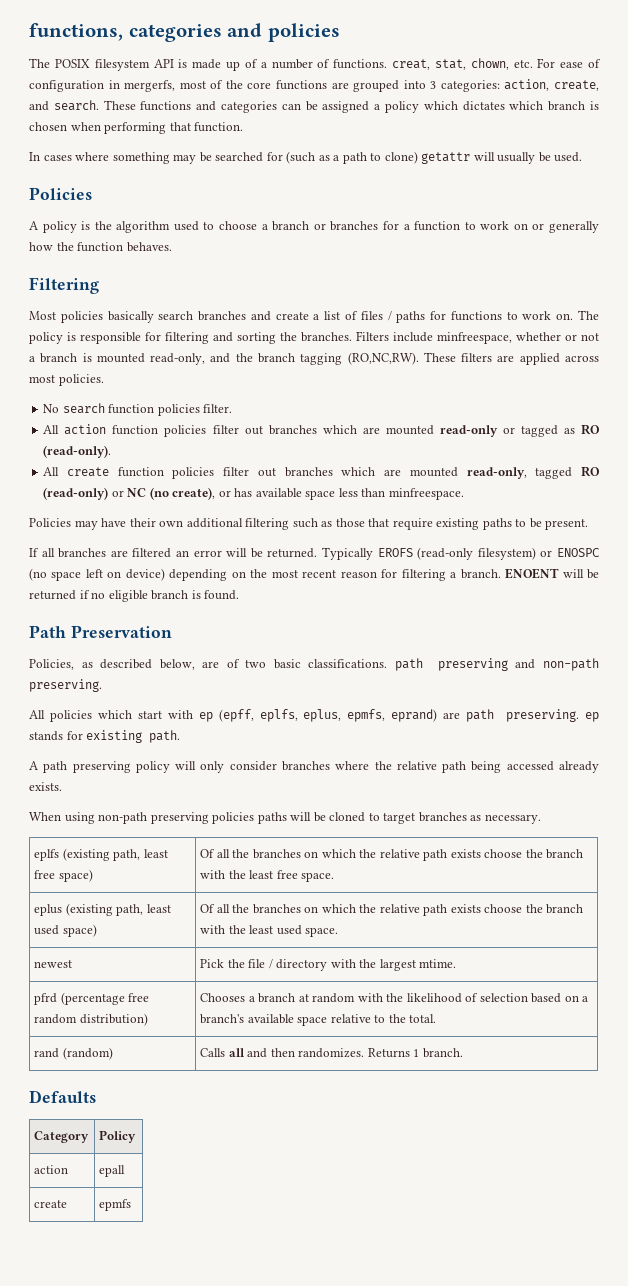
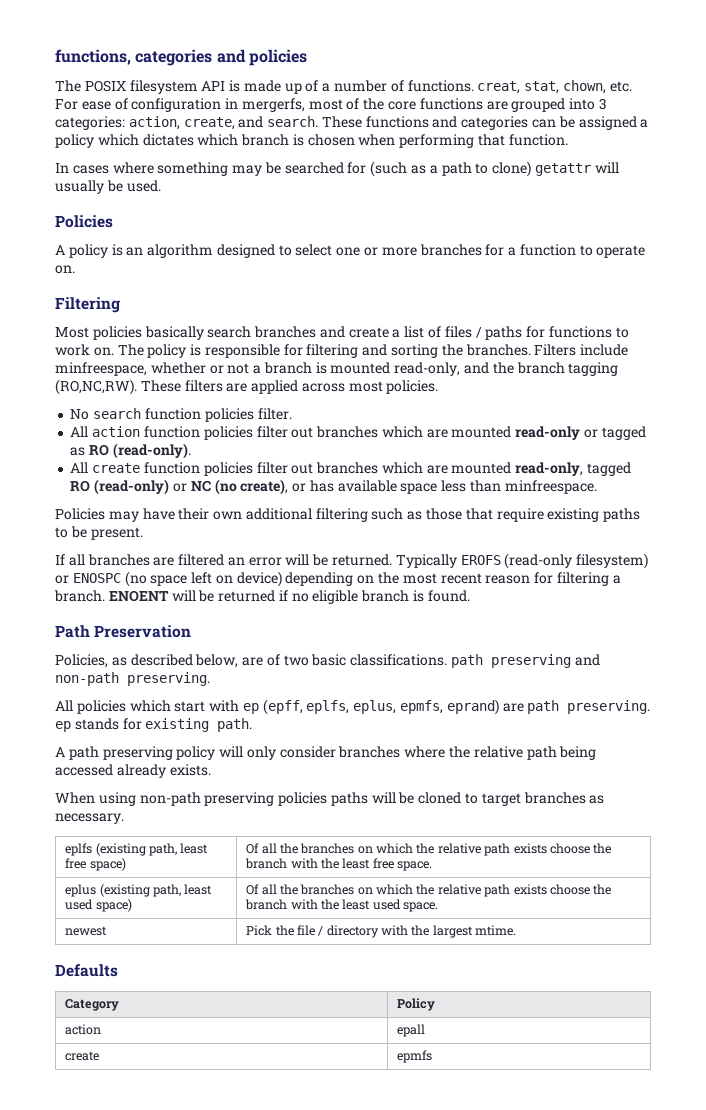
[94,221,326,233] the algorithm used to choose a branch or -> [126,244,417,258] an algorithm designed to select one or more
[480,221,599,233] [29,242,172,252] work on or generally how the function behaves. -> [596,245,646,258] [55,265,75,274] operate on.
[34,992,150,1005] [34,1013,148,1026] [200,993,589,1003] [200,1014,437,1026] [34,1047,113,1060] [200,1048,463,1058] // pfrd (percentage free random distribution) | Chooses a branch at random with the likelihood of selection based on a branch's available space relative to the total. // rand (random) | Calls all and then randomizes. Returns 1 branch. -> (517, 930) none

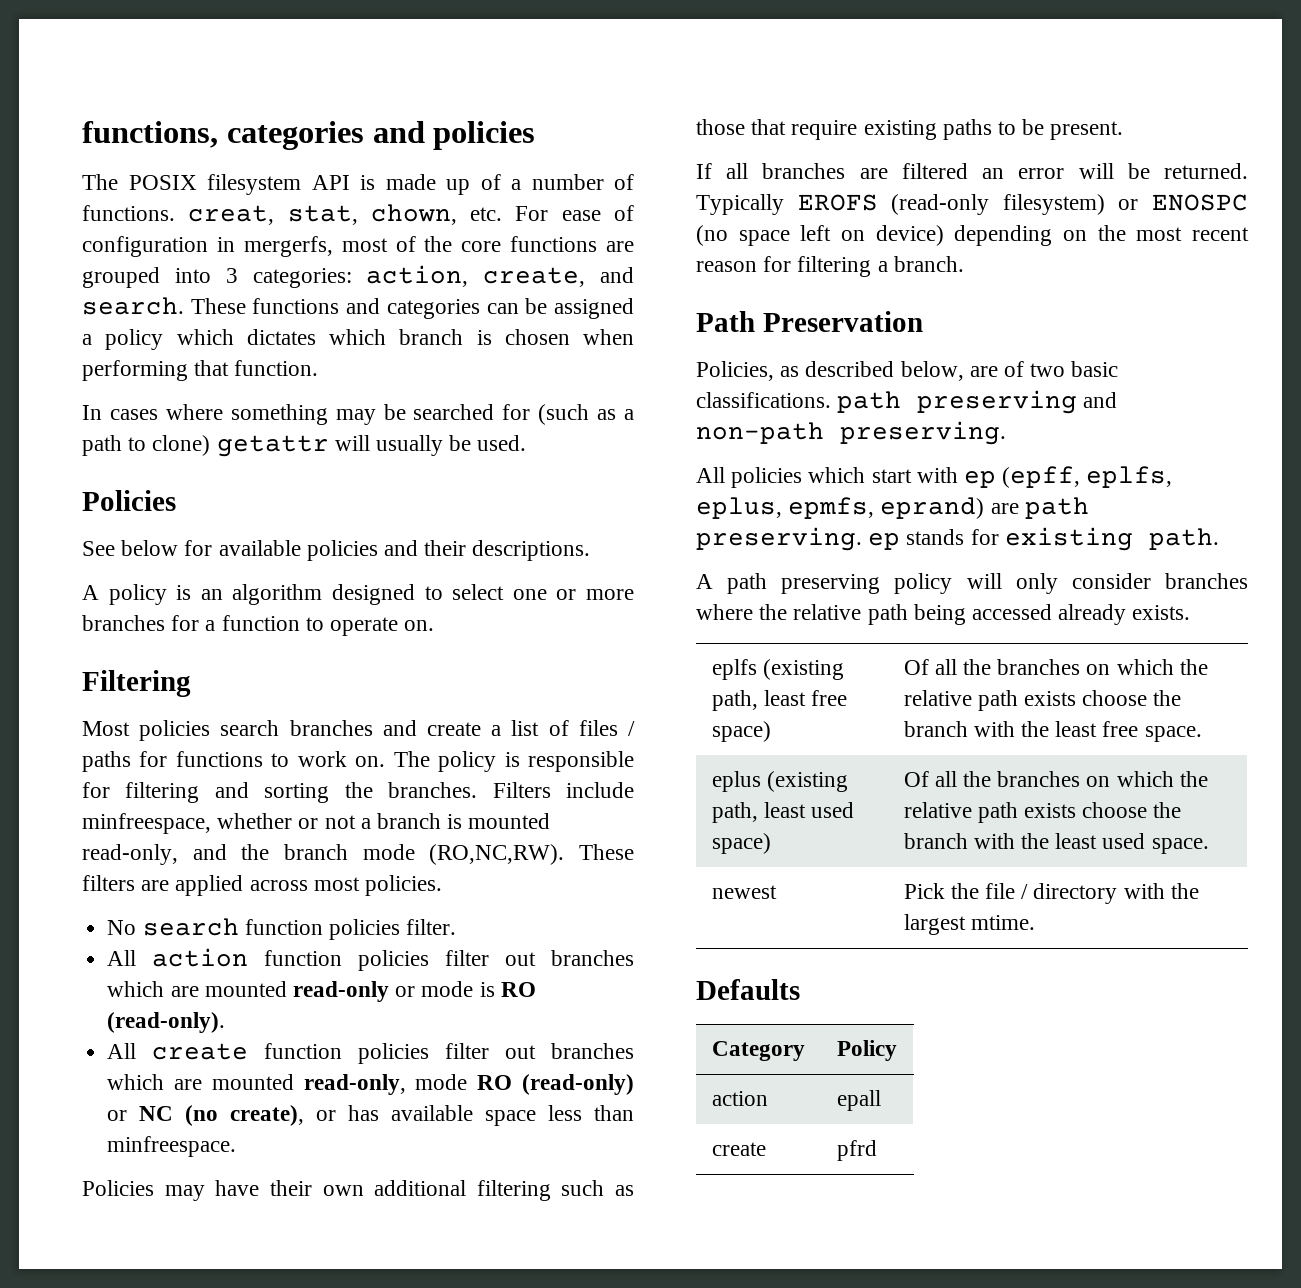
(113, 221) none -> [82,540,591,561] // See below for available policies and their descriptions.
[144,326,204,340] basically -> (211, 730) none
[568,362,619,376] tagging -> [362,844,415,860] mode
[601,426,646,440] [70,447,86,456] tagged as -> [421,981,495,997] mode is
[586,462,631,476] tagged -> [415,1074,468,1090] mode
[108,590,470,604] ENOENT will be returned if no eligible branch is found. -> (964, 264) none
[55,792,605,806] [55,813,124,824] // When using non-path preserving policies paths will be cloned to target branches as necessary. -> (1191, 612) none
[397,1050,433,1063] epmfs -> [836,1140,877,1161] pfrd

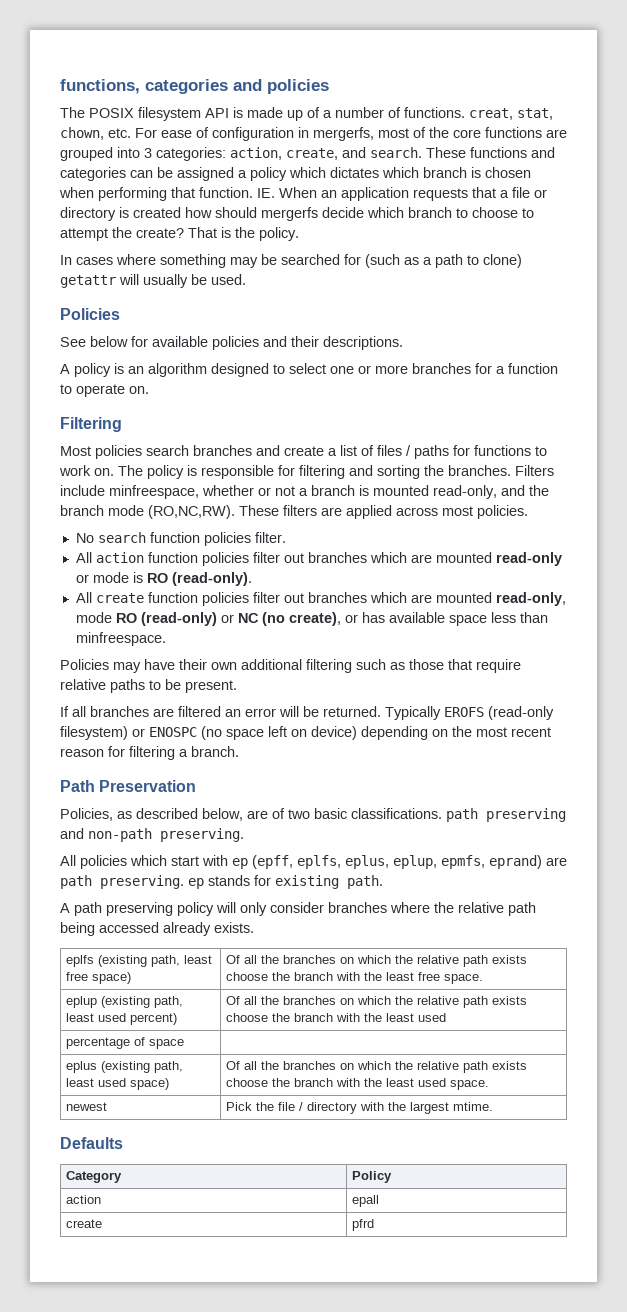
(319, 368) none -> [257,187,547,201] [60,207,534,221] [60,227,299,241] IE. When an application requests that a file or directory is created how should mergerfs decide which branch to choose to attempt the create? That is the policy.
[863,120,937,140] existing -> [60,679,106,690] relative
(782, 508) none -> [393,855,437,869] eplup,
(1202, 734) none -> [66,996,184,1008] [66,1013,178,1025] [226,996,528,1008] [226,1013,447,1022] [66,1037,185,1049] // eplup (existing path, least used percent) | Of all the branches on which the relative path exists choose the branch with the least used // percentage of space |

